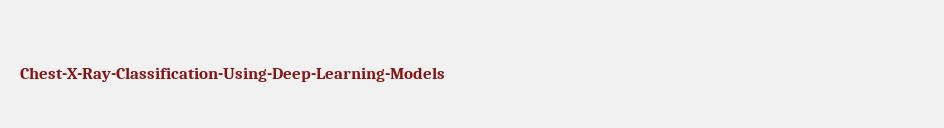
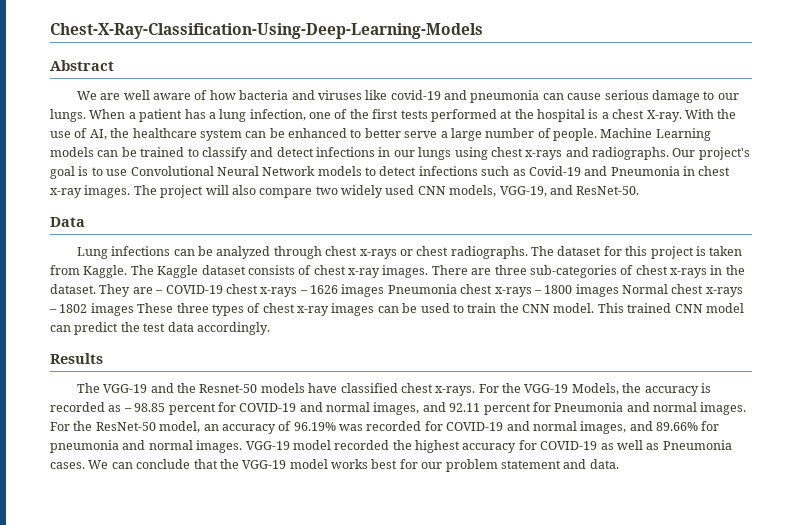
(445, 74) none -> [50,60,114,71] [76,90,739,103] [50,109,737,122] [50,128,711,141] [50,147,750,160] [50,166,731,179] [50,185,640,198] [50,217,85,227] [76,246,743,259] [50,265,745,278] [50,284,743,297] [49,303,744,316] [50,322,270,335] [50,353,103,364] [76,383,711,396] [50,402,747,415] [50,421,720,434] [50,440,732,453] [50,459,619,472] // Abstract // We are well aware of how bacteria and viruses like covid-19 and pneumonia can cause serious damage to our lungs. When a patient has a lung infection, one of the first tests performed at the hospital is a chest X-ray. With the use of AI, the healthcare system can be enhanced to better serve a large number of people. Machine Learning models can be trained to classify and detect infections in our lungs using chest x-rays and radiographs. Our project's goal is to use Convolutional Neural Network models to detect infections such as Covid-19 and Pneumonia in chest x-ray images. The project will also compare two widely used CNN models, VGG-19, and ResNet-50. // Data // Lung infections can be analyzed through chest x-rays or chest radiographs. The dataset for this project is taken from Kaggle. The Kaggle dataset consists of chest x-ray images. There are three sub-categories of chest x-rays in the dataset. They are – COVID-19 chest x-rays – 1626 images Pneumonia chest x-rays – 1800 images Normal chest x-rays – 1802 images These three types of chest x-ray images can be used to train the CNN model. This trained CNN model can predict the test data accordingly. // Results // The VGG-19 and the Resnet-50 models have classified chest x-rays. For the VGG-19 Models, the accuracy is recorded as – 98.85 percent for COVID-19 and normal images, and 92.11 percent for Pneumonia and normal images. For the ResNet-50 model, an accuracy of 96.19% was recorded for COVID-19 and normal images, and 89.66% for pneumonia and normal images. VGG-19 model recorded the highest accuracy for COVID-19 as well as Pneumonia cases. We can conclude that the VGG-19 model works best for our problem statement and data.

